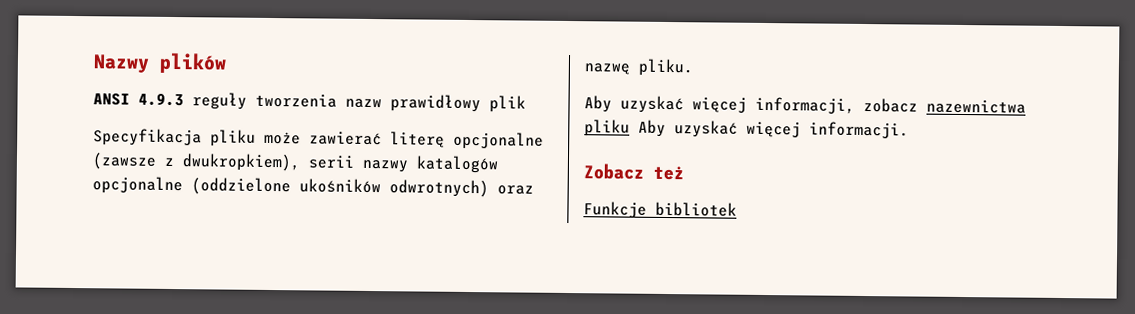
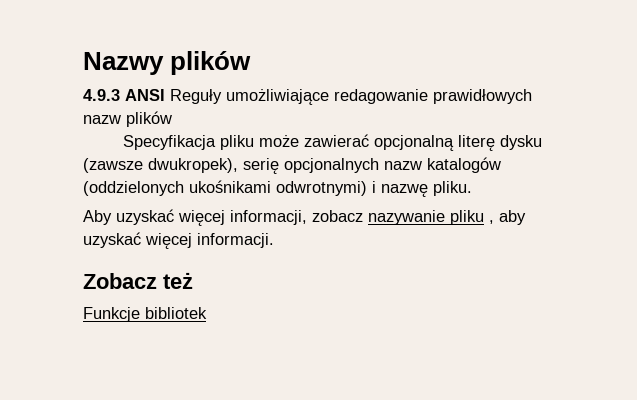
[93,92,526,113] [93,128,544,150] [92,152,499,174] [92,176,534,198] ANSI 4.9.3 reguły tworzenia nazw prawidłowy plik // Specyfikacja pliku może zawierać literę opcjonalne (zawsze z dwukropkiem), serii nazwy katalogów opcjonalne (oddzielone ukośników odwrotnych) oraz -> [83,89,532,105] [83,111,172,127] [123,134,543,151] [83,157,501,174] [83,180,376,196] 4.9.3 ANSI Reguły umożliwiające redagowanie prawidłowych nazw plików // Specyfikacja pliku może zawierać opcjonalną literę dysku (zawsze dwukropek), serię opcjonalnych nazw katalogów (oddzielonych ukośnikami odwrotnymi) i
[926,99,1026,114] [584,119,666,137] nazewnictwa pliku Aby -> [368,210,526,225] nazywanie pliku , aby

